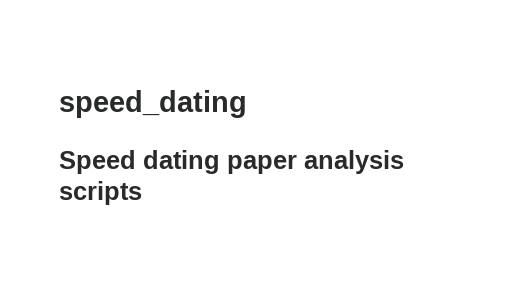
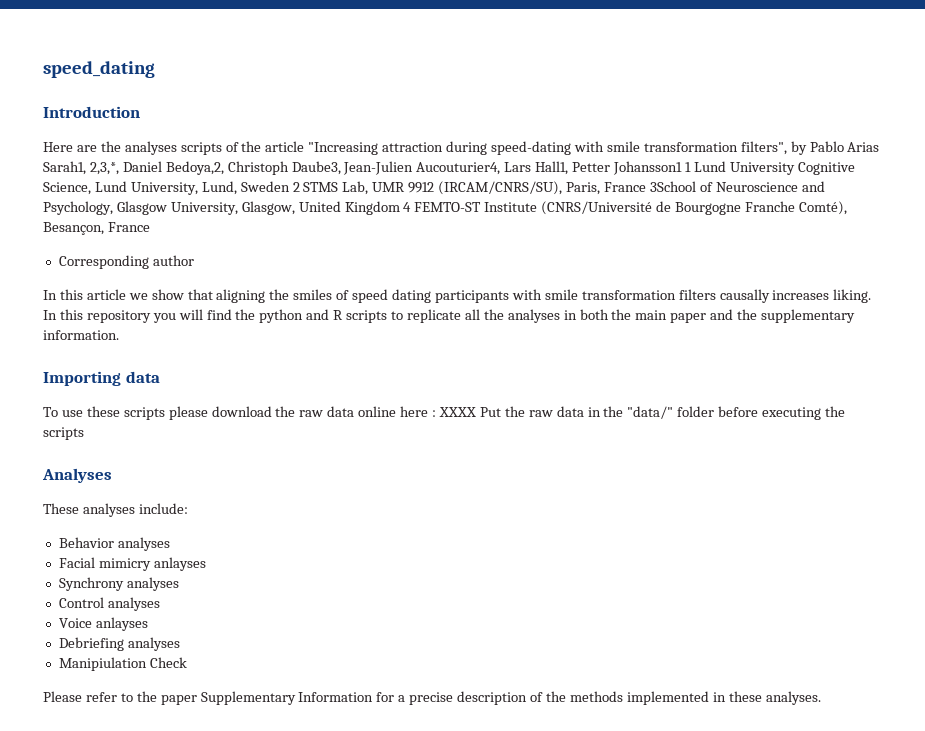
[59,150,404,174] [59,181,142,205] Speed dating paper analysis scripts -> [43,106,140,118] [43,141,880,155] [43,161,855,175] [43,181,825,195] [43,201,847,215] [43,222,150,235] [58,255,194,269] [43,289,872,303] [43,309,856,323] [43,330,119,340] [43,371,160,386] [43,406,846,420] [43,427,84,440] [42,468,112,483] [43,503,188,517] [58,537,170,551] [58,557,206,571] [58,577,179,591] [58,597,160,611] [58,617,148,631] [58,637,180,651] [58,657,187,671] [43,691,821,705] Introduction // Here are the analyses scripts of the article "Increasing attraction during speed-dating with smile transformation filters", by Pablo Arias Sarah1, 2,3,*, Daniel Bedoya,2, Christoph Daube3, Jean-Julien Aucouturier4, Lars Hall1, Petter Johansson1 1 Lund University Cognitive Science, Lund University, Lund, Sweden 2 STMS Lab, UMR 9912 (IRCAM/CNRS/SU), Paris, France 3School of Neuroscience and Psychology, Glasgow University, Glasgow, United Kingdom 4 FEMTO-ST Institute (CNRS/Université de Bourgogne Franche Comté), Besançon, France // Corresponding author // In this article we show that aligning the smiles of speed dating participants with smile transformation filters causally increases liking. In this repository you will find the python and R scripts to replicate all the analyses in both the main paper and the supplementary information. // Importing data // To use these scripts please download the raw data online here : XXXX Put the raw data in the "data/" folder before executing the scripts // Analyses // These analyses include: // Behavior analyses // Facial mimicry anlayses // Synchrony analyses // Control analyses // Voice anlayses // Debriefing analyses // Manipiulation Check // Please refer to the paper Supplementary Information for a precise description of the methods implemented in these analyses.

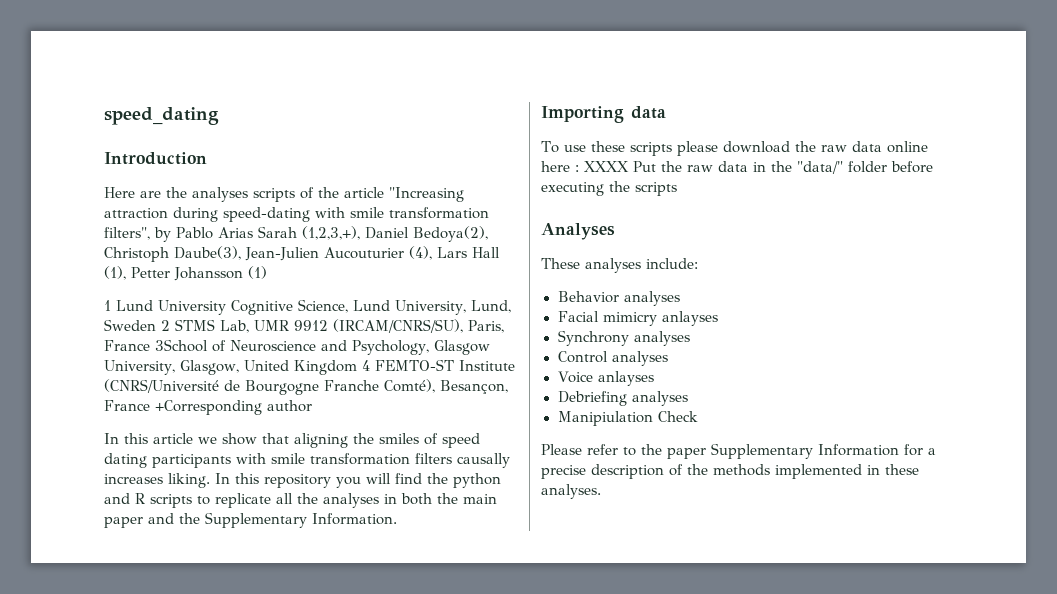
[43,161,683,175] Sarah1, 2,3,*, Daniel Bedoya,2, Christoph Daube3, Jean-Julien Aucouturier4, Lars Hall1, Petter Johansson1 -> [258,226,488,242] [104,246,500,262] [104,266,267,281] Sarah (1,2,3,+), Daniel Bedoya(2), Christoph Daube(3), Jean-Julien Aucouturier (4), Lars Hall (1), Petter Johansson (1) //
[58,255,149,269] // Corresponding -> [155,400,262,415] +Corresponding
[761,309,856,323] [43,330,119,340] supplementary information. -> [205,512,397,528] Supplementary Information.

